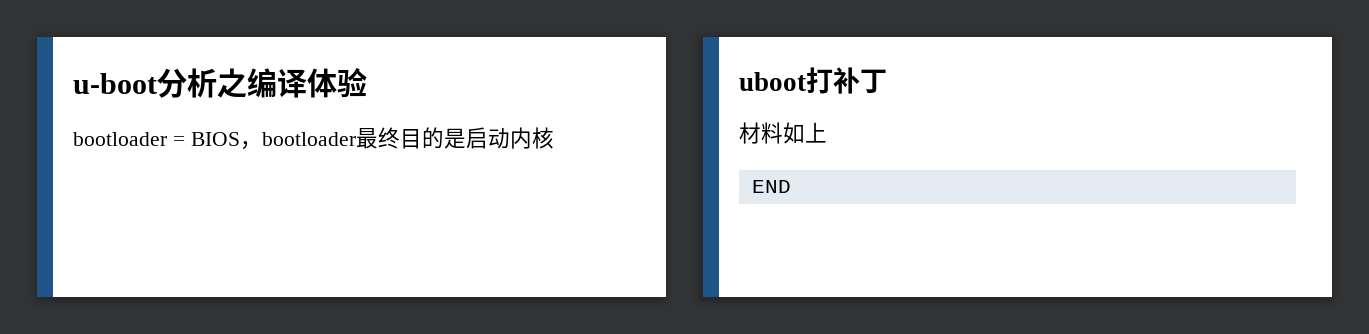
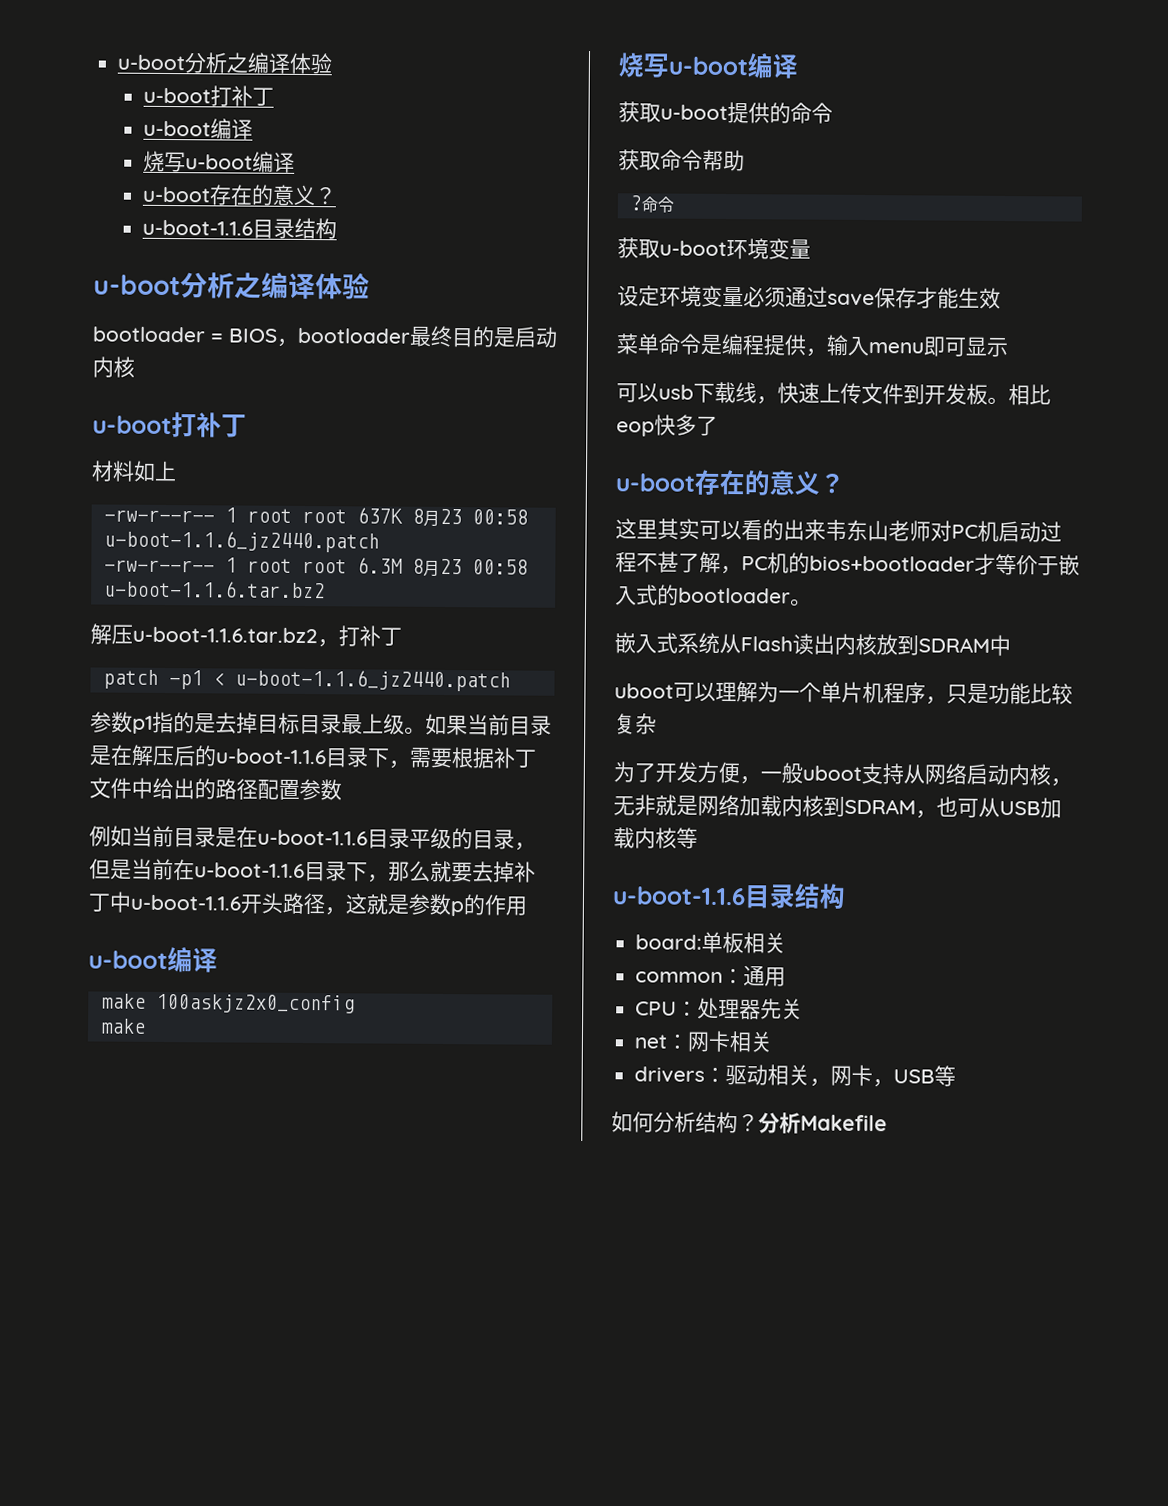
[73,68,367,98] u-boot分析之编译体验 -> [117,52,334,75] [143,85,275,107] [143,118,254,140] [143,150,296,173] [142,184,338,206] [142,217,338,240] [93,272,370,300] u-boot分析之编译体验 // u-boot打补丁 // u-boot编译 // 烧写u-boot编译 // u-boot存在的意义？ // u-boot-1.1.6目录结构 // u-boot分析之编译体验
[739,72,806,91] uboot -> [92,415,172,435] u-boot
[751,180,791,193] END -> [103,507,528,527] [103,530,380,553] [103,557,528,577] [103,580,325,599] [90,623,402,648] [102,669,511,692] [90,711,552,736] [89,744,537,769] [89,777,342,801] [89,825,536,851] [89,858,536,883] [88,891,527,917] [88,947,218,973] [100,993,355,1014] [99,1018,146,1034] [618,52,799,79] [618,101,833,124] [618,149,745,172] [629,195,674,213] [617,237,811,260] [617,285,1001,309] [616,333,1008,358] [616,381,1051,406] [616,414,718,437] [615,469,846,496] [615,518,1062,543] [615,551,1080,576] [615,584,812,607] [614,632,1011,657] [614,681,1073,705] [614,713,657,735] [613,761,1072,787] [613,794,1062,819] [613,827,698,849] [612,883,846,909] [635,931,787,954] [635,965,787,987] [635,997,804,1020] [634,1030,774,1053] [634,1064,957,1088] [611,1111,887,1134] -rw-r--r-- 1 root root 637K 8月23 00:58 u-boot-1.1.6_jz2440.patch // -rw-r--r-- 1 root root 6.3M 8月23 00:58 u-boot-1.1.6.tar.bz2 // 解压u-boot-1.1.6.tar.bz2，打补丁 // patch -p1 < u-boot-1.1.6_jz2440.patch // 参数p1指的是去掉目标目录最上级。如果当前目录是在解压后的u-boot-1.1.6目录下，需要根据补丁文件中给出的路径配置参数 // 例如当前目录是在u-boot-1.1.6目录平级的目录，但是当前在u-boot-1.1.6目录下，那么就要去掉补丁中u-boot-1.1.6开头路径，这就是参数p的作用 // u-boot编译 // make 100askjz2x0_config // make // 烧写u-boot编译 // 获取u-boot提供的命令 // 获取命令帮助 // ?命令 // 获取u-boot环境变量 // 设定环境变量必须通过save保存才能生效 // 菜单命令是编程提供，输入menu即可显示 // 可以usb下载线，快速上传文件到开发板。相比eop快多了 // u-boot存在的意义？ // 这里其实可以看的出来韦东山老师对PC机启动过程不甚了解，PC机的bios+bootloader才等价于嵌入式的bootloader。 // 嵌入式系统从Flash读出内核放到SDRAM中 // uboot可以理解为一个单片机程序，只是功能比较复杂 // 为了开发方便，一般uboot支持从网络启动内核，无非就是网络加载内核到SDRAM，也可从USB加载内核等 // u-boot-1.1.6目录结构 // board:单板相关 // common：通用 // CPU：处理器先关 // net：网卡相关 // drivers：驱动相关，网卡，USB等 // 如何分析结构？分析Makefile

